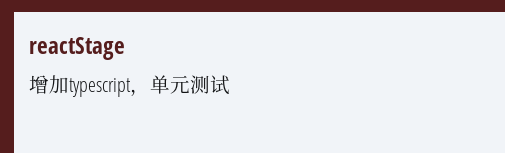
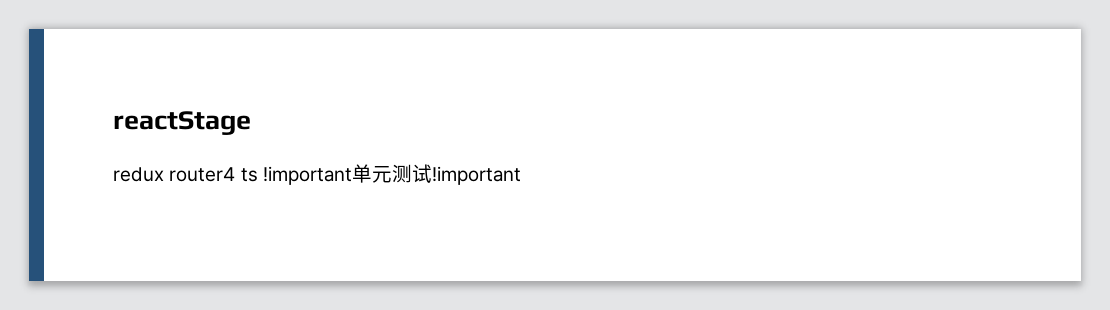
[29,75,150,97] 增加typescript， -> [113,166,352,185] redux router4 ts !important
(230, 85) none -> [431,166,521,185] !important

